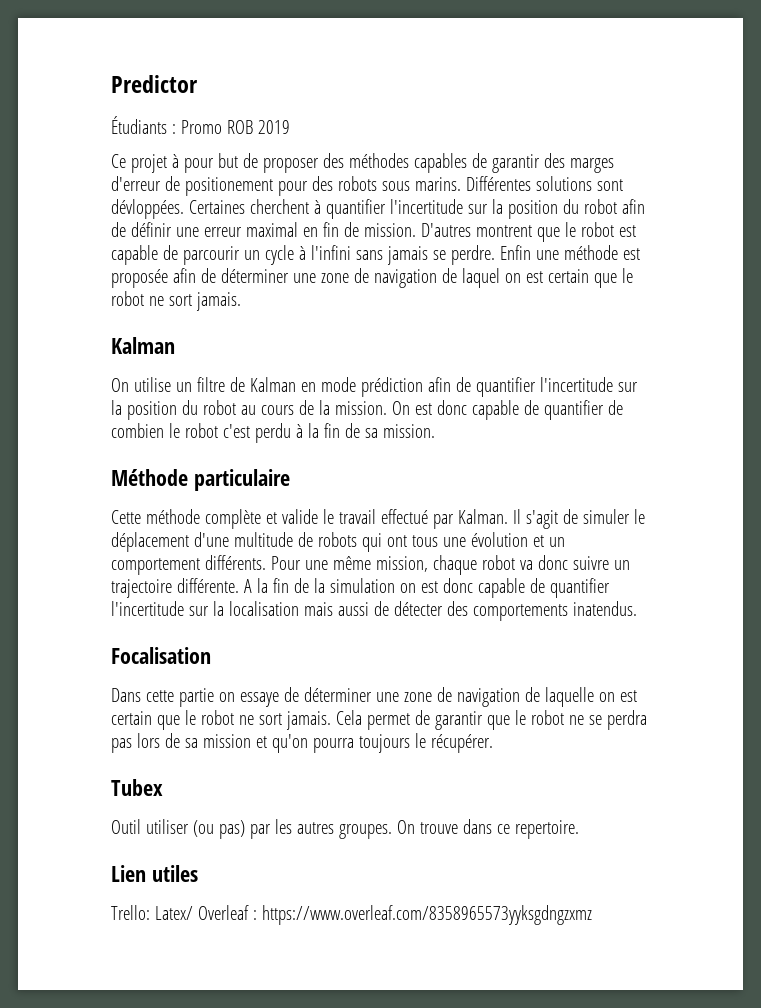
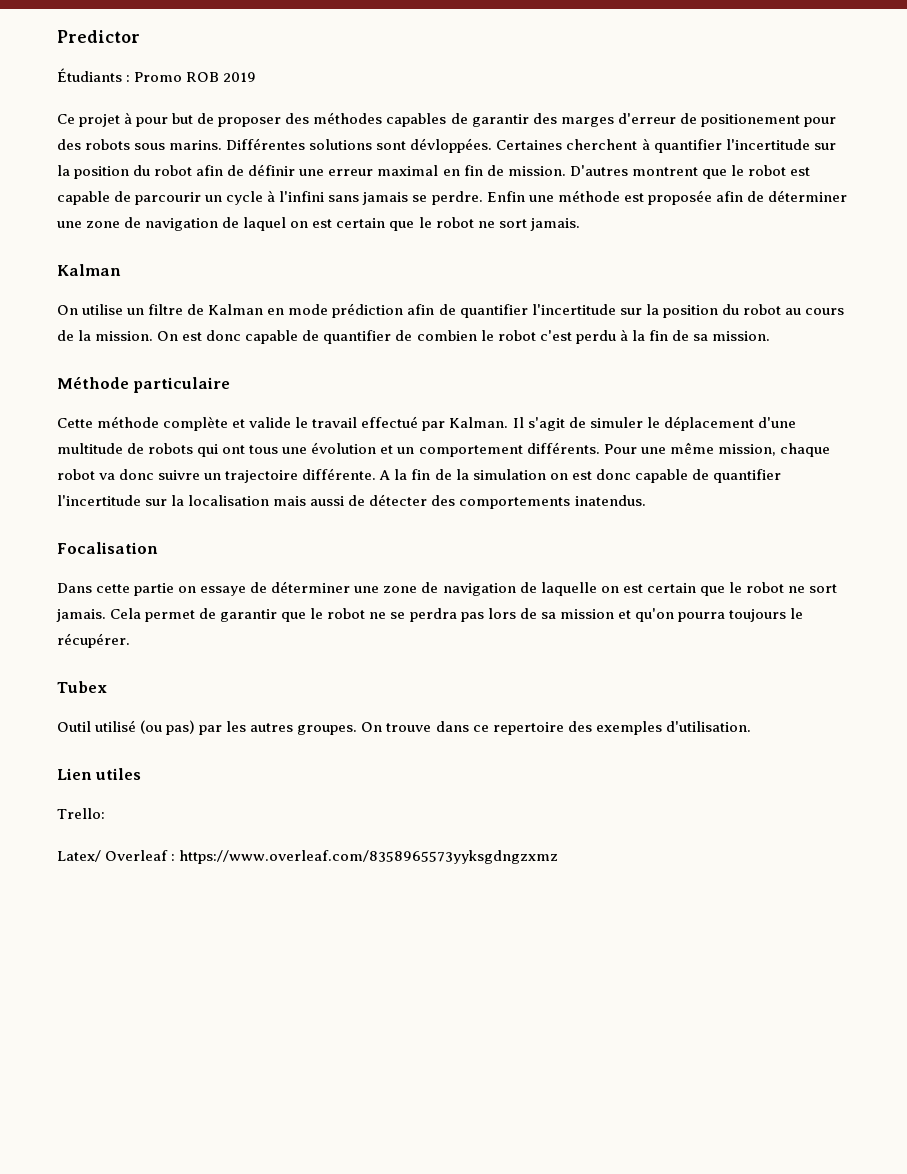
[145,819,189,834] utiliser -> [95,720,137,732] utilisé
[514,820,579,839] repertoire. -> [492,721,751,735] repertoire des exemples d'utilisation.
(150, 912) none -> (105, 813) //

